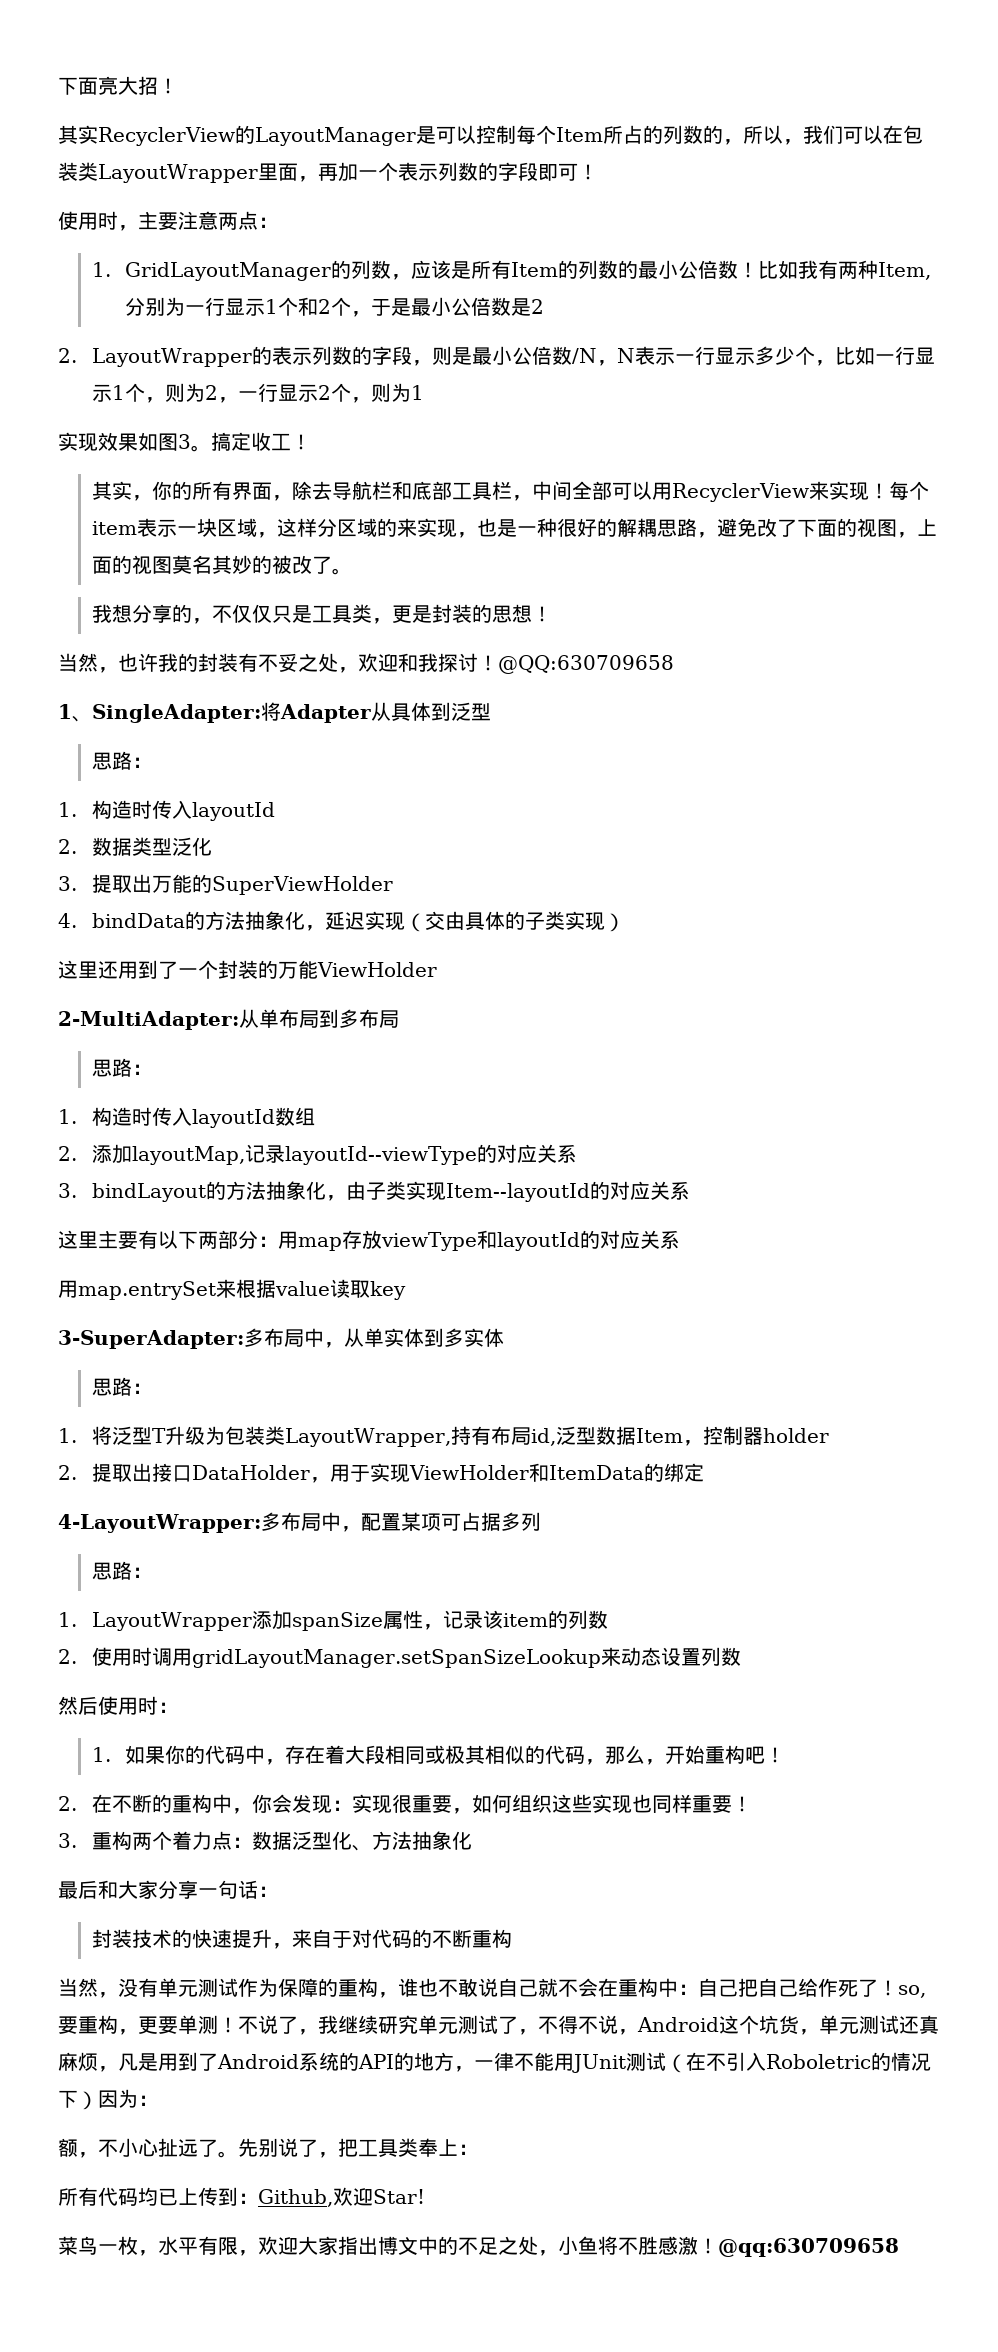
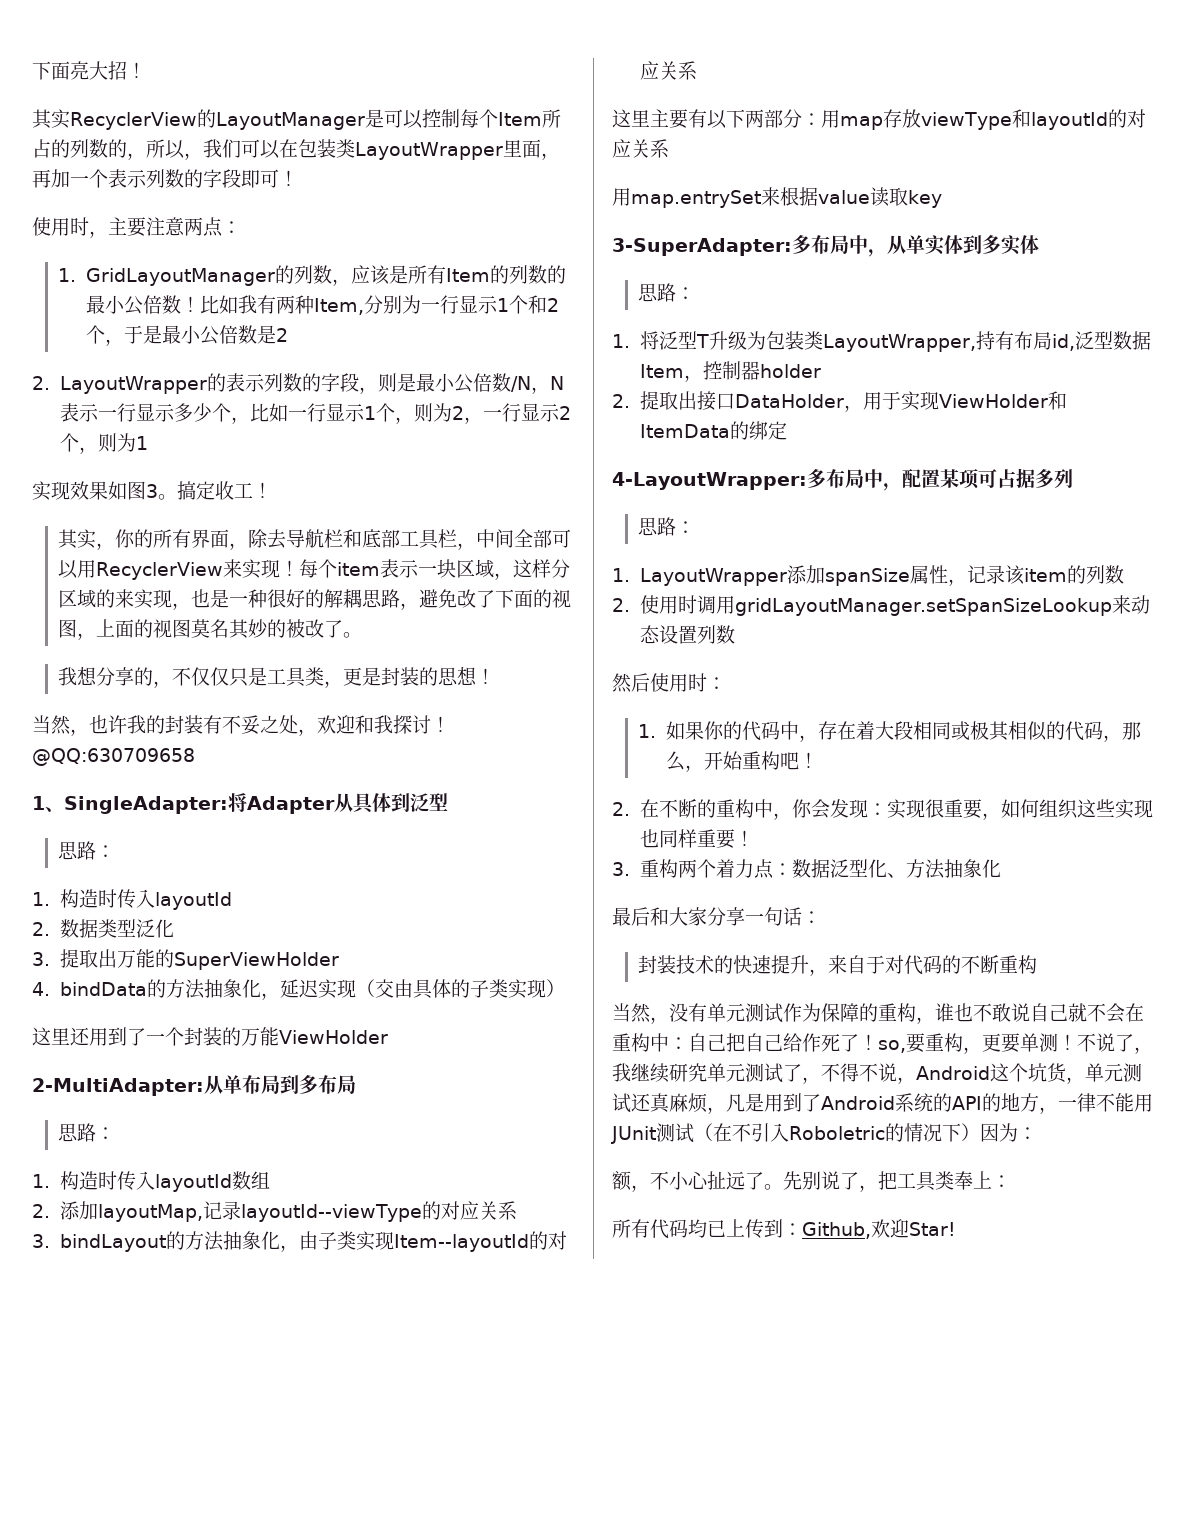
[58,2236,899,2257] // 菜鸟一枚，水平有限，欢迎大家指出博文中的不足之处，小鱼将不胜感激！@qq:630709658 -> (956, 1229) none

